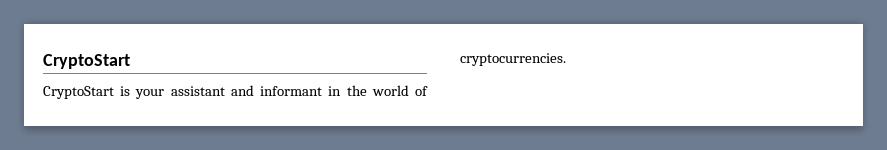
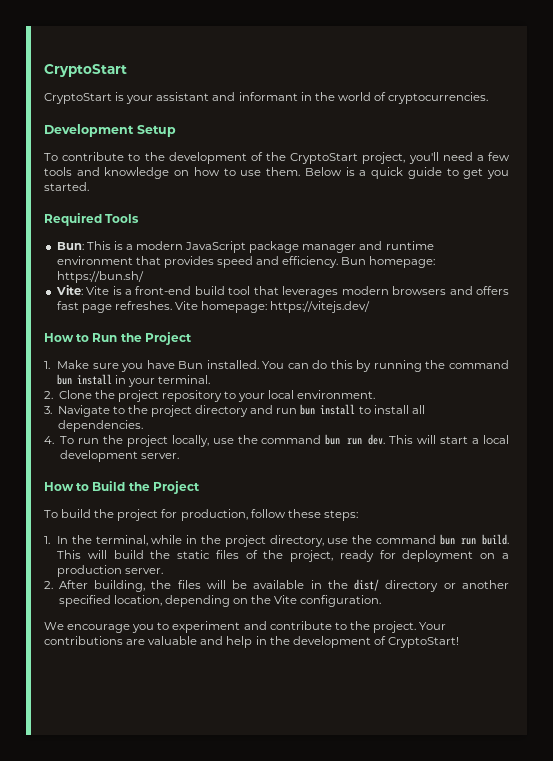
(566, 59) none -> [44,124,176,137] [44,152,511,164] [44,167,510,179] [44,182,89,191] [44,213,140,226] [56,241,434,253] [56,256,436,268] [56,271,144,283] [55,285,509,298] [56,301,371,313] [44,332,192,345] [44,360,509,372] [57,374,211,387] [44,390,376,402] [44,404,425,417] [57,420,143,432] [44,434,509,447] [59,450,179,462] [44,481,200,494] [44,509,358,521] [44,534,509,547] [57,550,509,562] [57,565,164,577] [44,579,509,592] [58,595,382,607] [44,621,447,633] [44,636,459,648] // Development Setup // To contribute to the development of the CryptoStart project, you'll need a few tools and knowledge on how to use them. Below is a quick guide to get you started. // Required Tools // Bun: This is a modern JavaScript package manager and runtime environment that provides speed and efficiency. Bun homepage: https://bun.sh/ // Vite: Vite is a front-end build tool that leverages modern browsers and offers fast page refreshes. Vite homepage: https://vitejs.dev/ // How to Run the Project // 1. Make sure you have Bun installed. You can do this by running the command bun install in your terminal. // 2. Clone the project repository to your local environment. // 3. Navigate to the project directory and run bun install to install all dependencies. // 4. To run the project locally, use the command bun run dev. This will start a local development server. // How to Build the Project // To build the project for production, follow these steps: // 1. In the terminal, while in the project directory, use the command bun run build. This will build the static files of the project, ready for deployment on a production server. // 2. After building, the files will be available in the dist/ directory or another specified location, depending on the Vite configuration. // We encourage you to experiment and contribute to the project. Your contributions are valuable and help in the development of CryptoStart!

